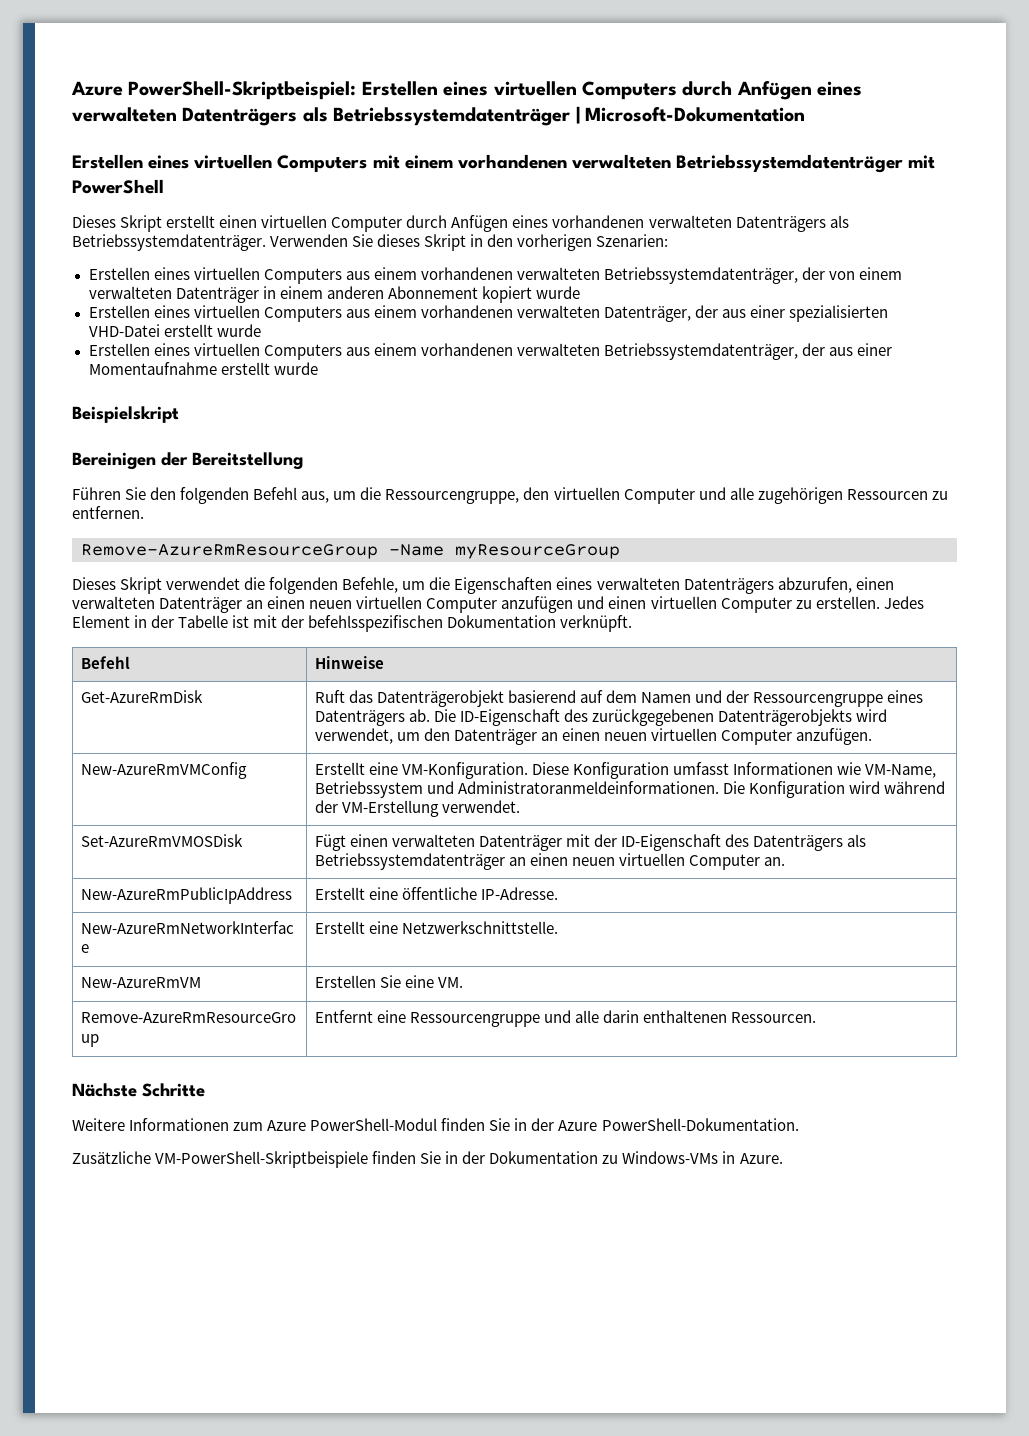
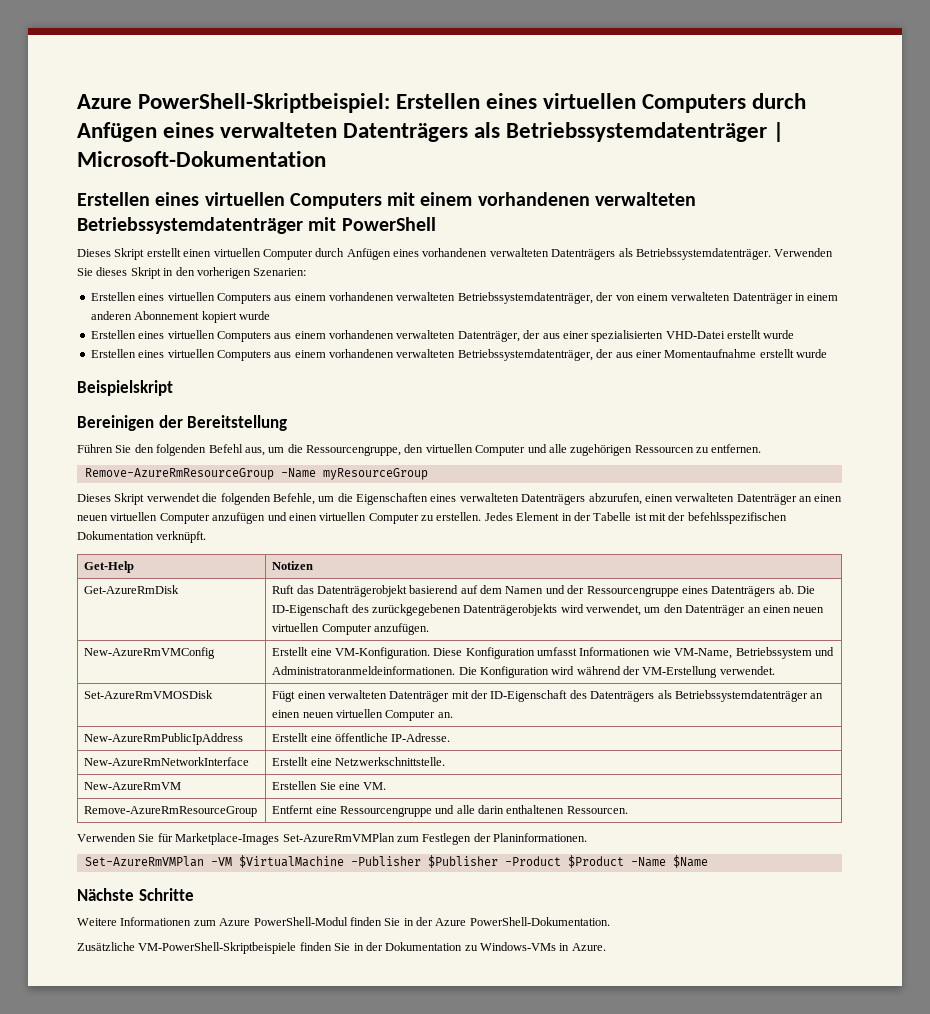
[80,656,130,669] [314,656,384,669] Befehl | Hinweise -> [84,561,135,573] [272,561,314,570] Get-Help | Notizen
(816, 1017) none -> [77,833,587,845] [84,855,708,868] // Verwenden Sie für Marketplace-Images Set-AzureRmVMPlan zum Festlegen der Planinformationen. // Set-AzureRmVMPlan -VM $VirtualMachine -Publisher $Publisher -Product $Product -Name $Name

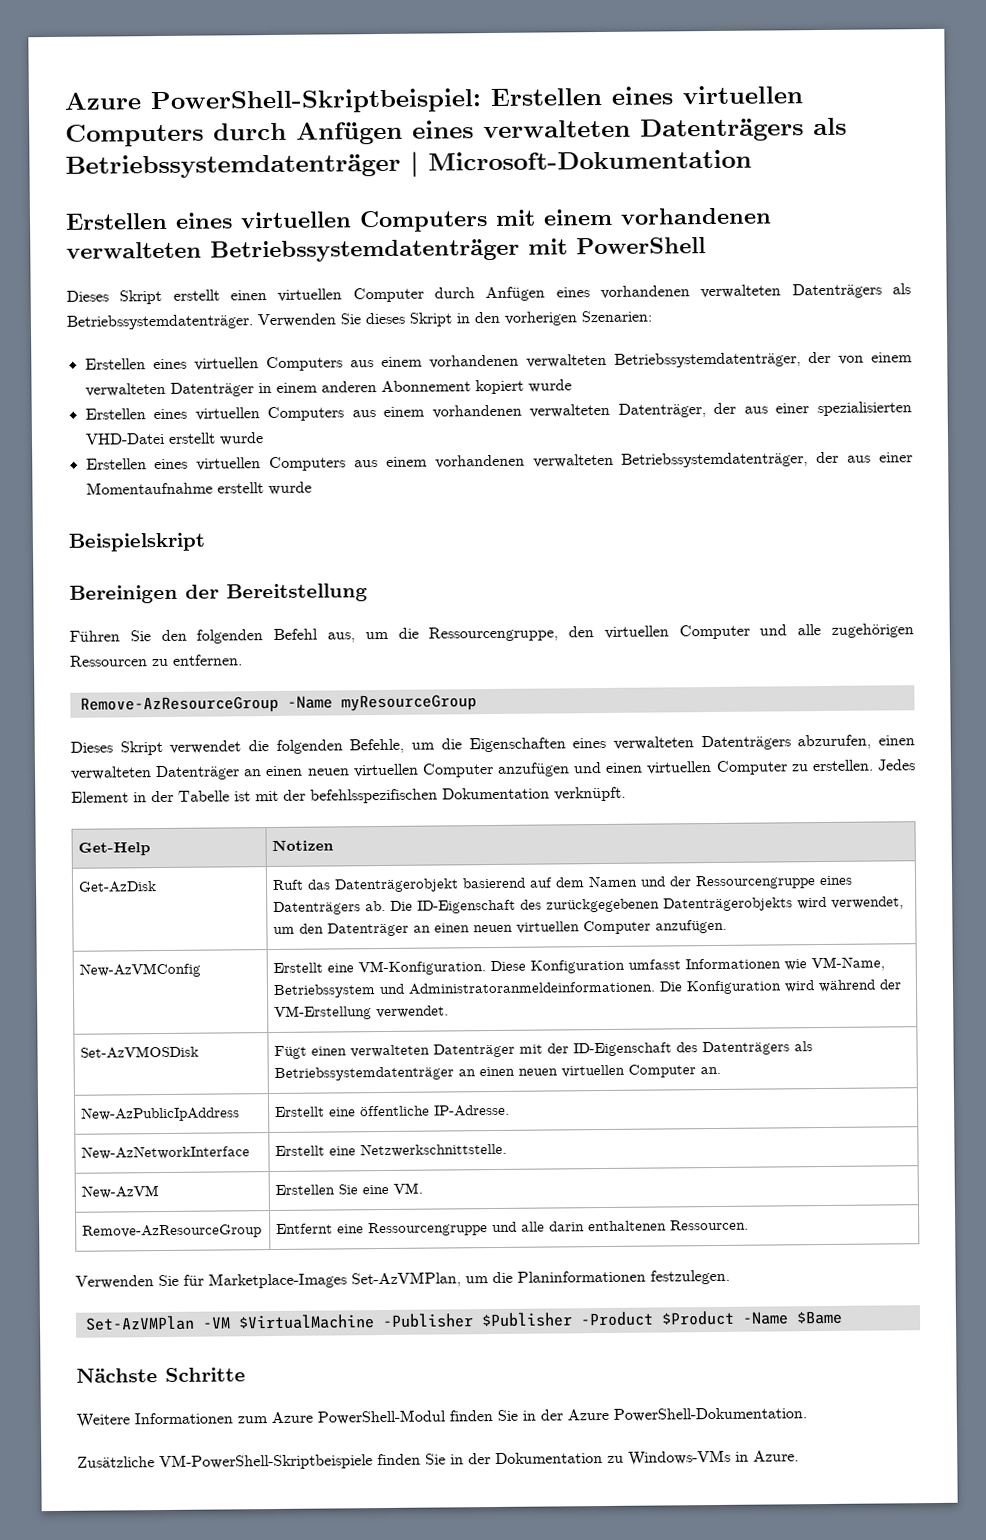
[84,468,274,480] Remove-AzureRmResourceGroup -> [79,695,279,714] Remove-AzResourceGroup
[84,585,180,594] Get-AzureRmDisk -> [78,881,158,893] Get-AzDisk
[84,647,216,659] New-AzureRmVMConfig -> [79,962,202,978] New-AzVMConfig
[84,690,214,699] Set-AzureRmVMOSDisk -> [80,1045,200,1059] Set-AzVMOSDisk
[84,733,244,745] New-AzureRmPublicIpAddress -> [81,1106,241,1122] New-AzPublicIpAddress
[84,757,250,766] New-AzureRmNetworkInterface -> [81,1145,251,1160] New-AzNetworkInterface
[84,782,182,790] New-AzureRmVM -> [81,1185,160,1199] New-AzVM
[84,806,258,817] Remove-AzureRmResourceGroup -> [82,1224,263,1239] Remove-AzResourceGroup
[282,833,587,845] [84,856,204,867] Set-AzureRmVMPlan zum Festlegen der Planinformationen. // Set-AzureRmVMPlan -> [351,1269,730,1288] [84,1315,195,1331] Set-AzVMPlan, um die Planinformationen festzulegen. // Set-AzVMPlan
[672,855,708,868] $Name -> [795,1310,843,1325] $Bame

